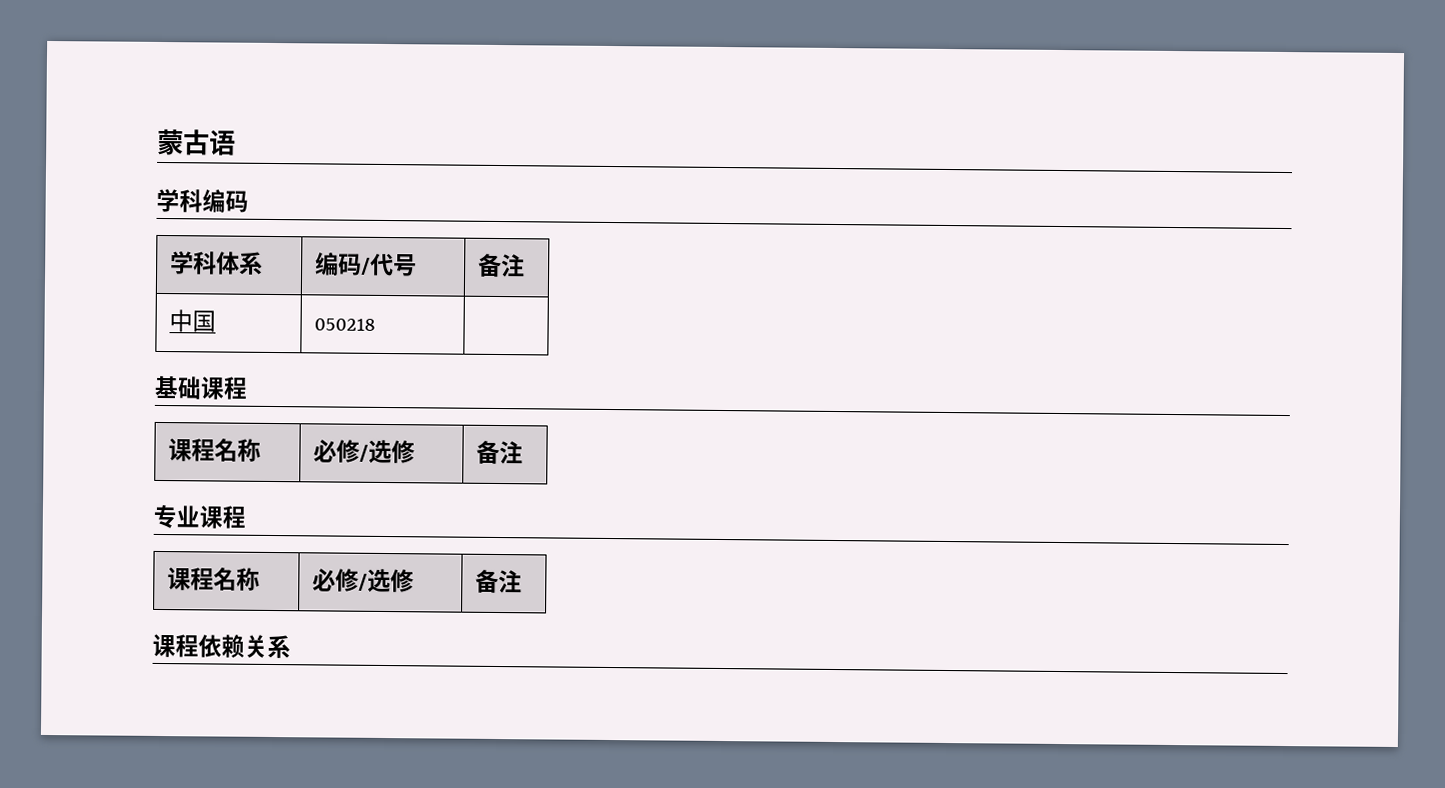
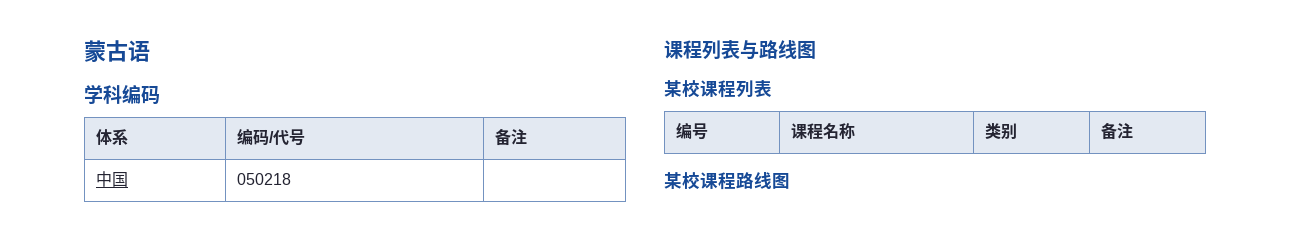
[170,251,218,275] 学科 -> (160, 94) none
[154,375,248,400] [168,438,262,462] [313,439,416,464] [476,440,524,465] [153,504,246,529] [167,567,261,591] [312,568,415,593] [475,569,523,594] [152,633,291,659] 基础课程 // 课程名称 | 必修/选修 | 备注 // 专业课程 // 课程名称 | 必修/选修 | 备注 // 课程依赖关系 -> [664,40,816,60] [664,80,772,98] [676,122,709,140] [791,123,856,140] [985,123,1018,140] [1101,122,1134,140] [664,171,790,190] 课程列表与路线图 // 某校课程列表 // 编号 | 课程名称 | 类别 | 备注 // 某校课程路线图

